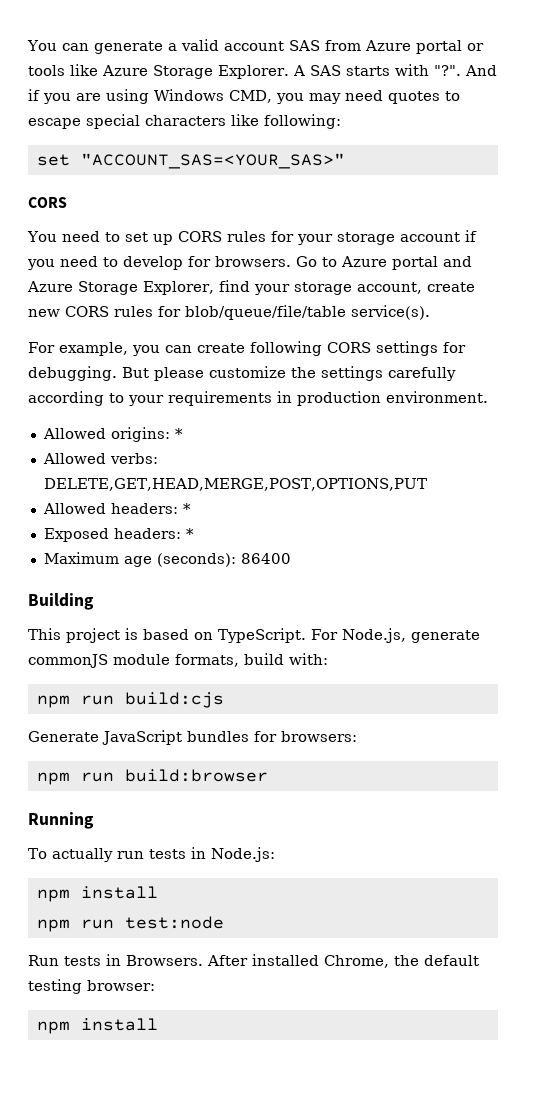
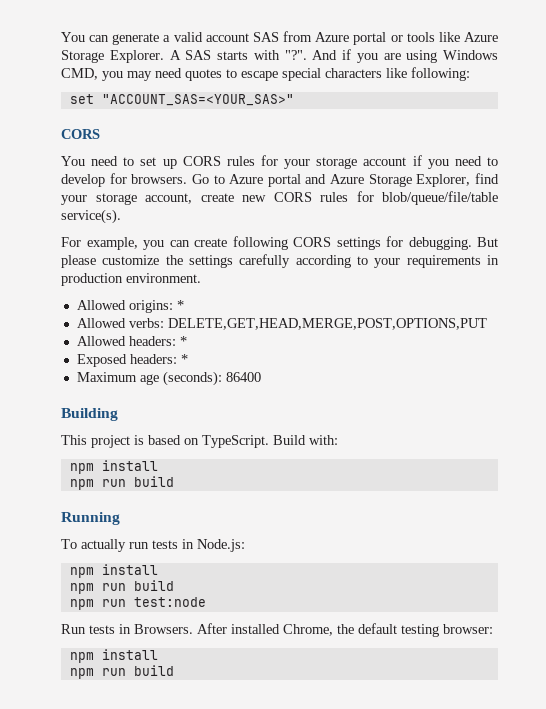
[311,628,480,643] [28,653,328,668] [36,692,224,708] [28,730,357,745] [36,769,268,785] For Node.js, generate commonJS module formats, build with: // npm run build:cjs // Generate JavaScript bundles for browsers: // npm run build:browser -> [273,435,338,445] [69,460,158,474] [69,476,174,490] Build with: // npm install // npm run build
(158, 892) none -> [69,580,174,594] // npm run build
(158, 1024) none -> [69,665,174,679] // npm run build

